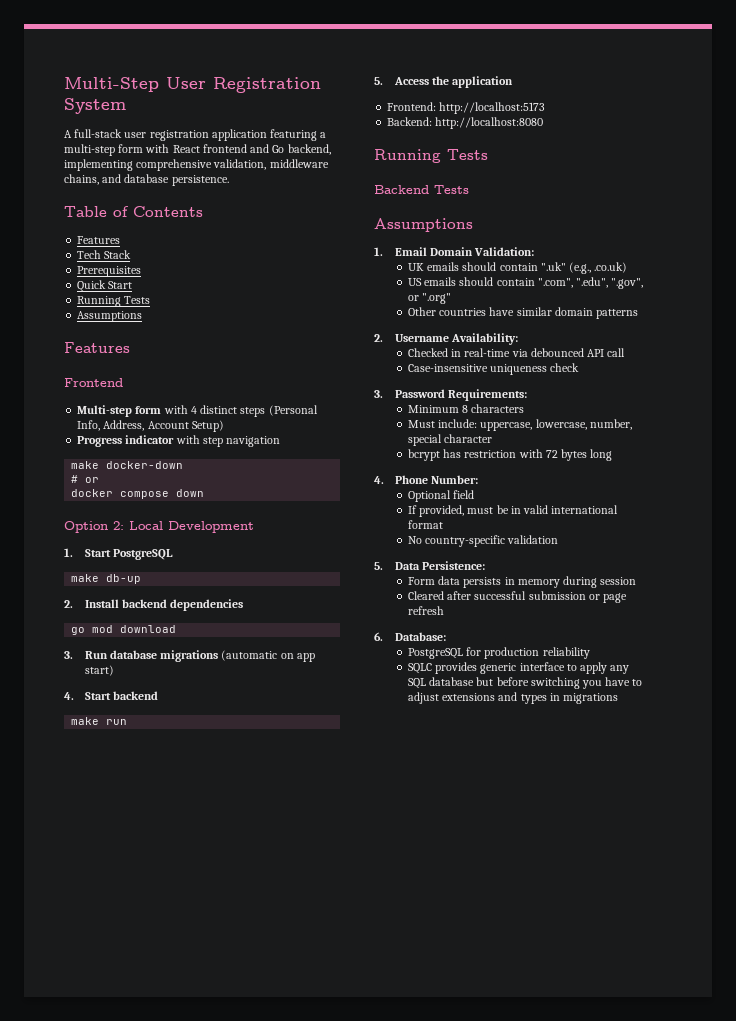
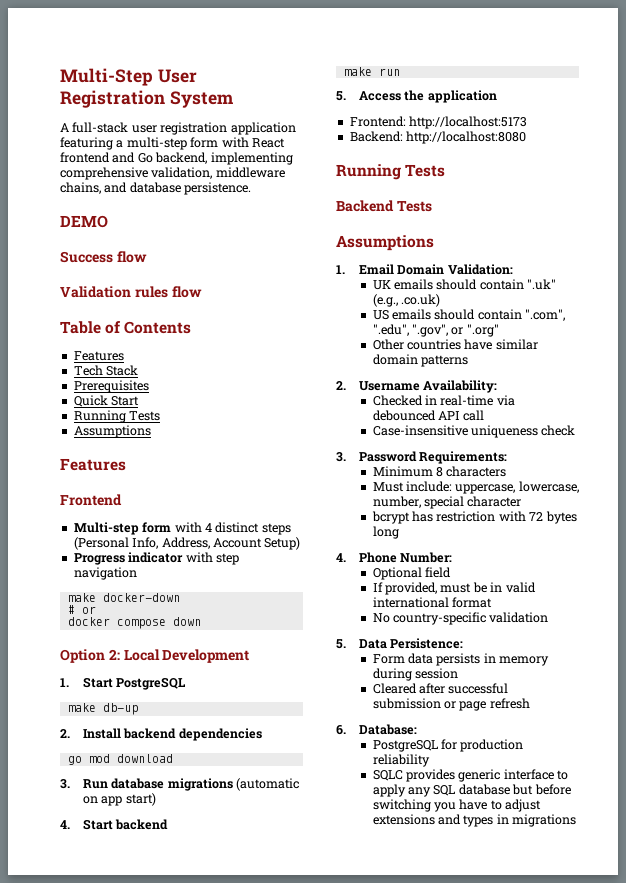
(229, 180) none -> [60,215,108,228] [60,251,147,263] [60,286,202,298] // DEMO // Success flow // Validation rules flow

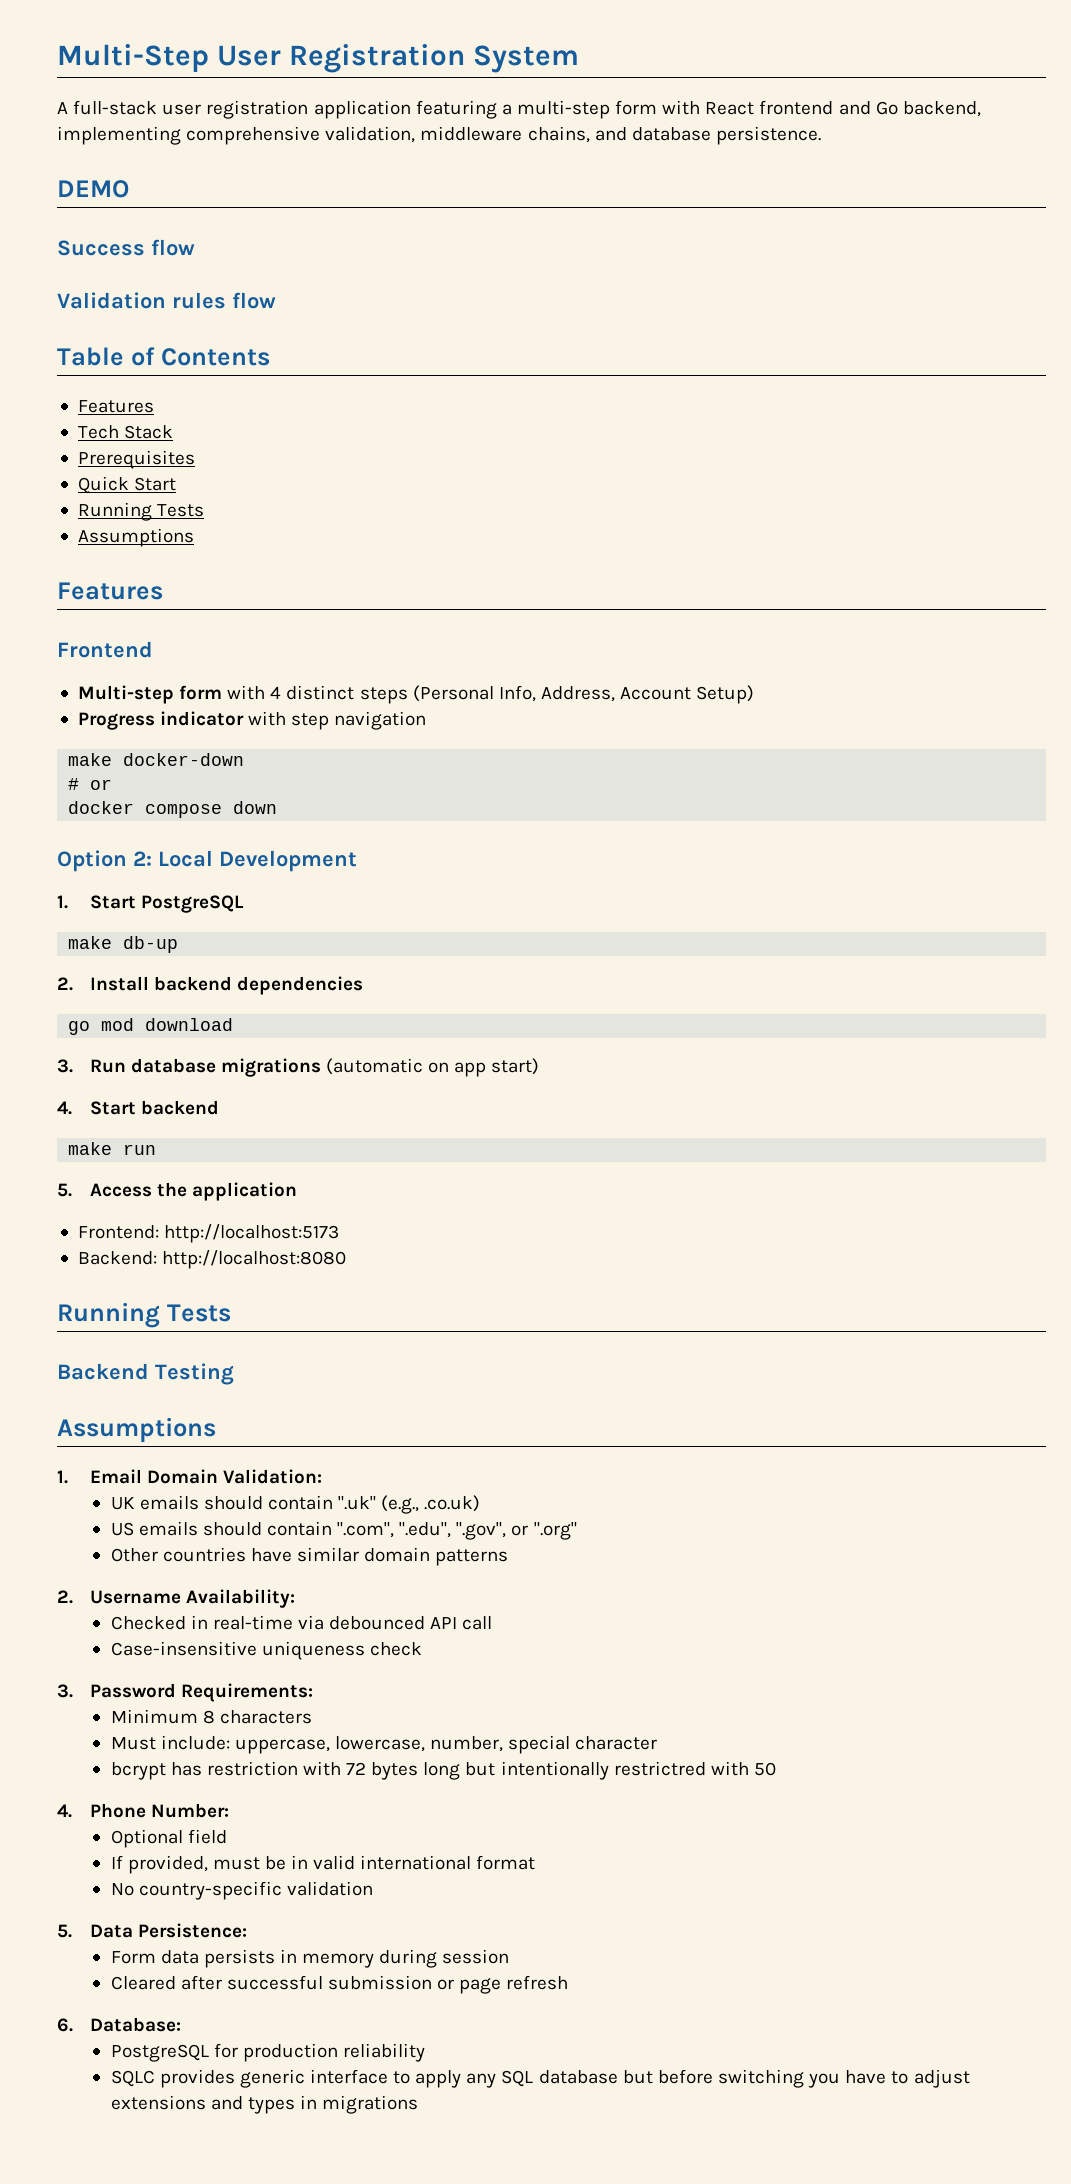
[396,201,432,212] Tests -> [155,1363,234,1385] Testing
(399, 532) none -> [465,1761,776,1780] but intentionally restrictred with 50

